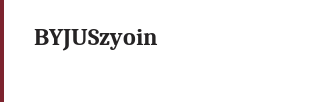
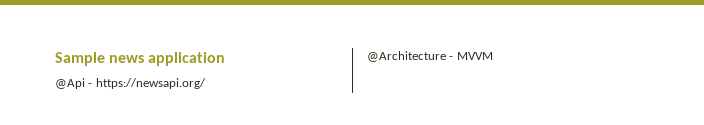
[34,29,158,51] BYJUSzyoin -> [55,52,226,66] [55,78,206,89] [367,51,493,62] Sample news application // @Api - https://newsapi.org/ // @Architecture - MVVM

